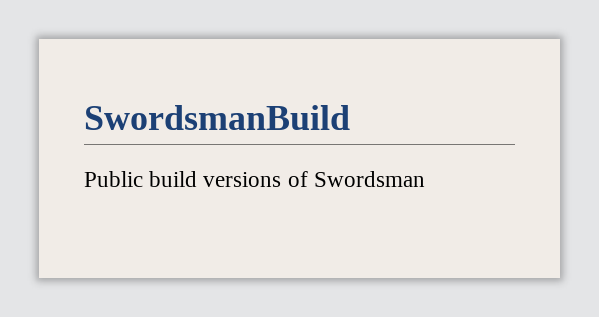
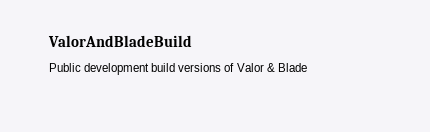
[84,105,350,130] SwordsmanBuild -> [48,35,192,47] ValorAndBladeBuild
(143, 179) none -> [84,63,150,75] development
[313,171,425,187] Swordsman -> [236,63,307,72] Valor & Blade

